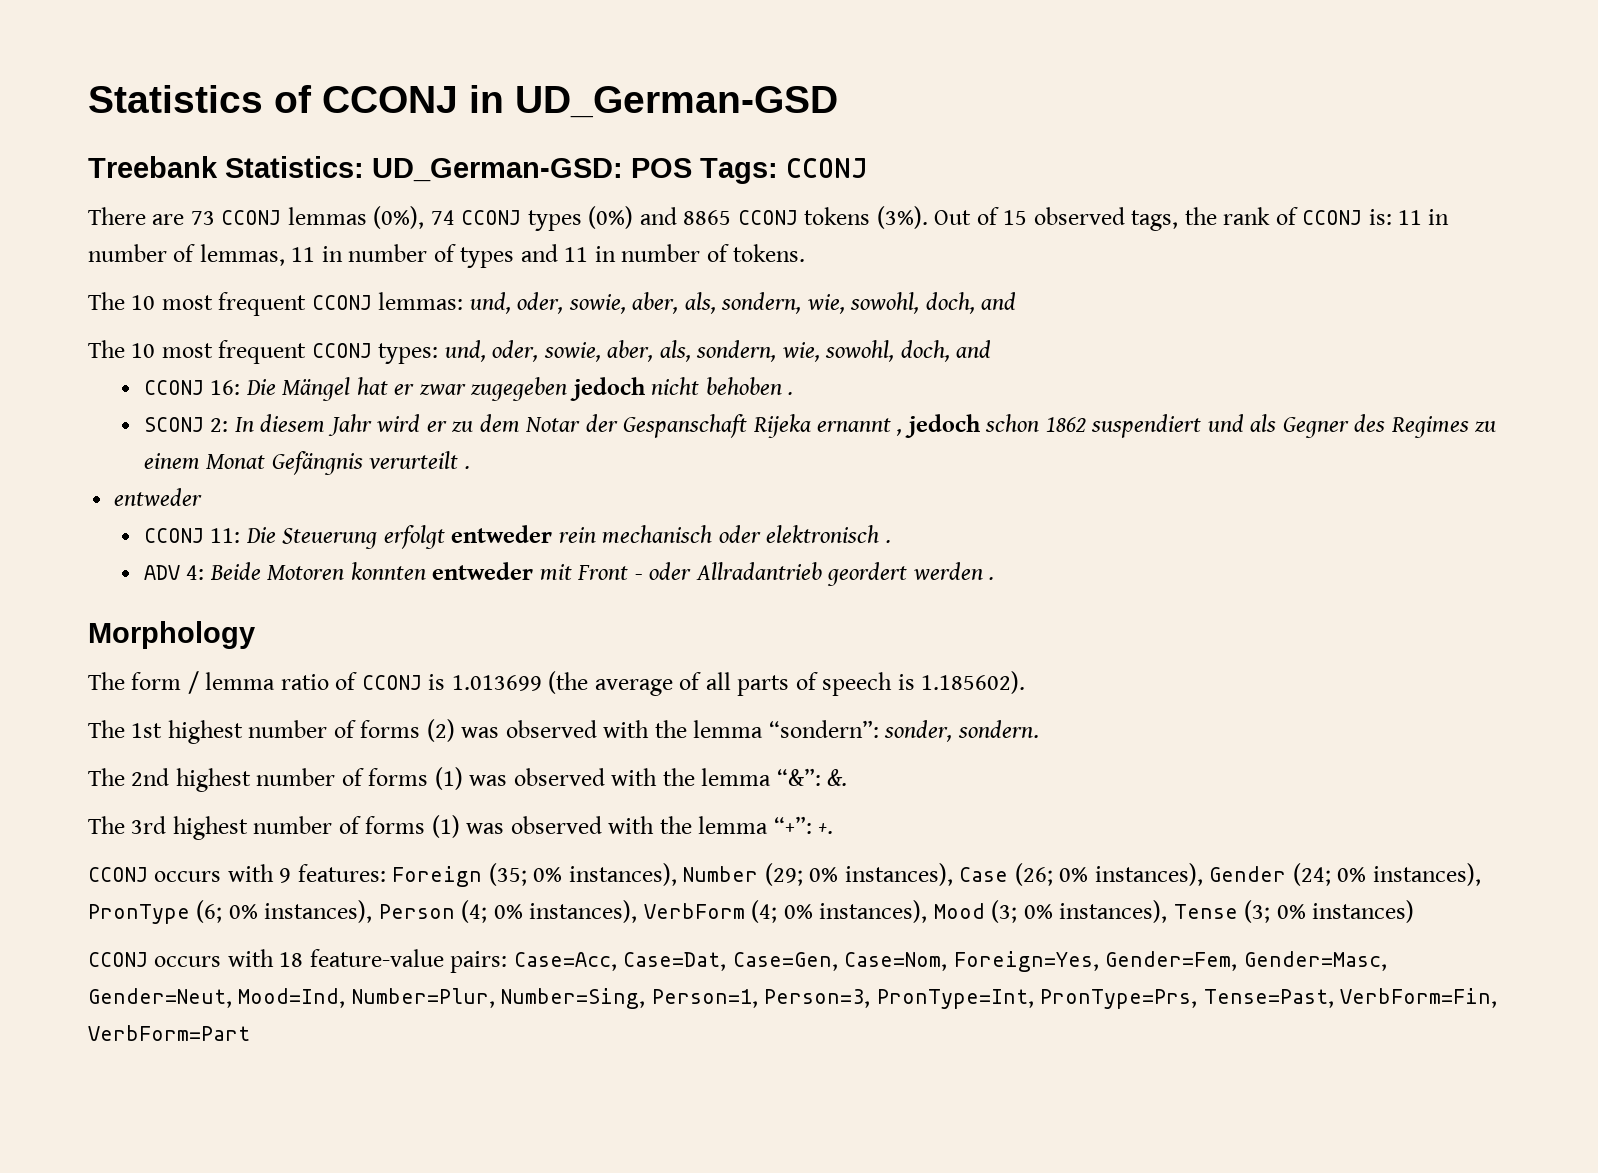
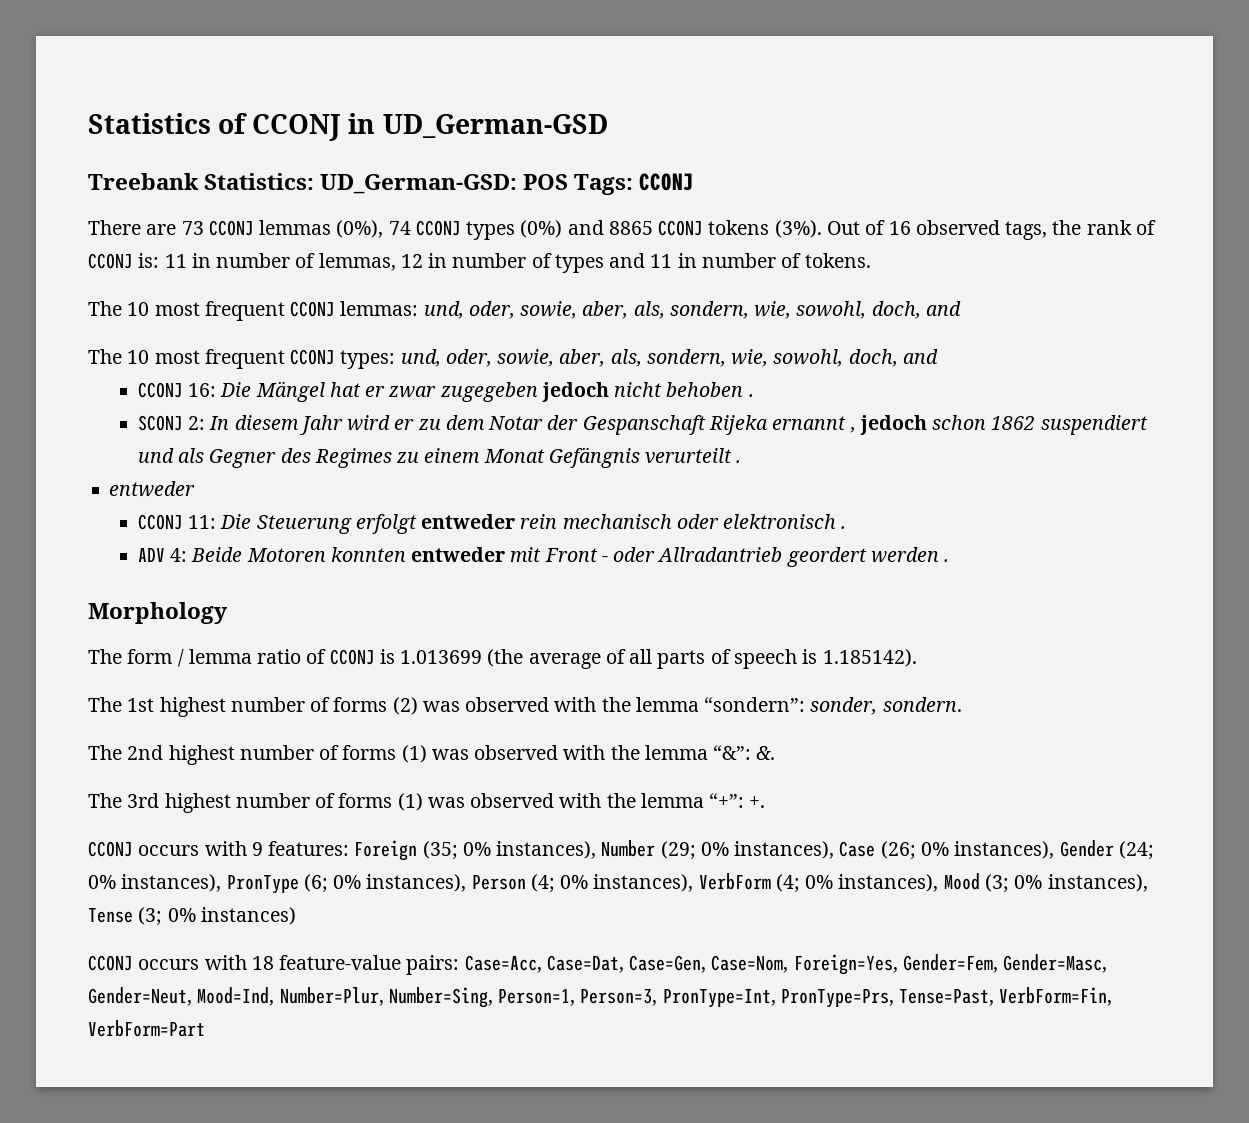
[1003,210,1028,225] 15 -> [888,221,911,235] 16
[291,247,316,262] 11 -> [400,254,423,268] 12
[921,671,1026,694] 1.185602). -> [822,649,917,667] 1.185142).

